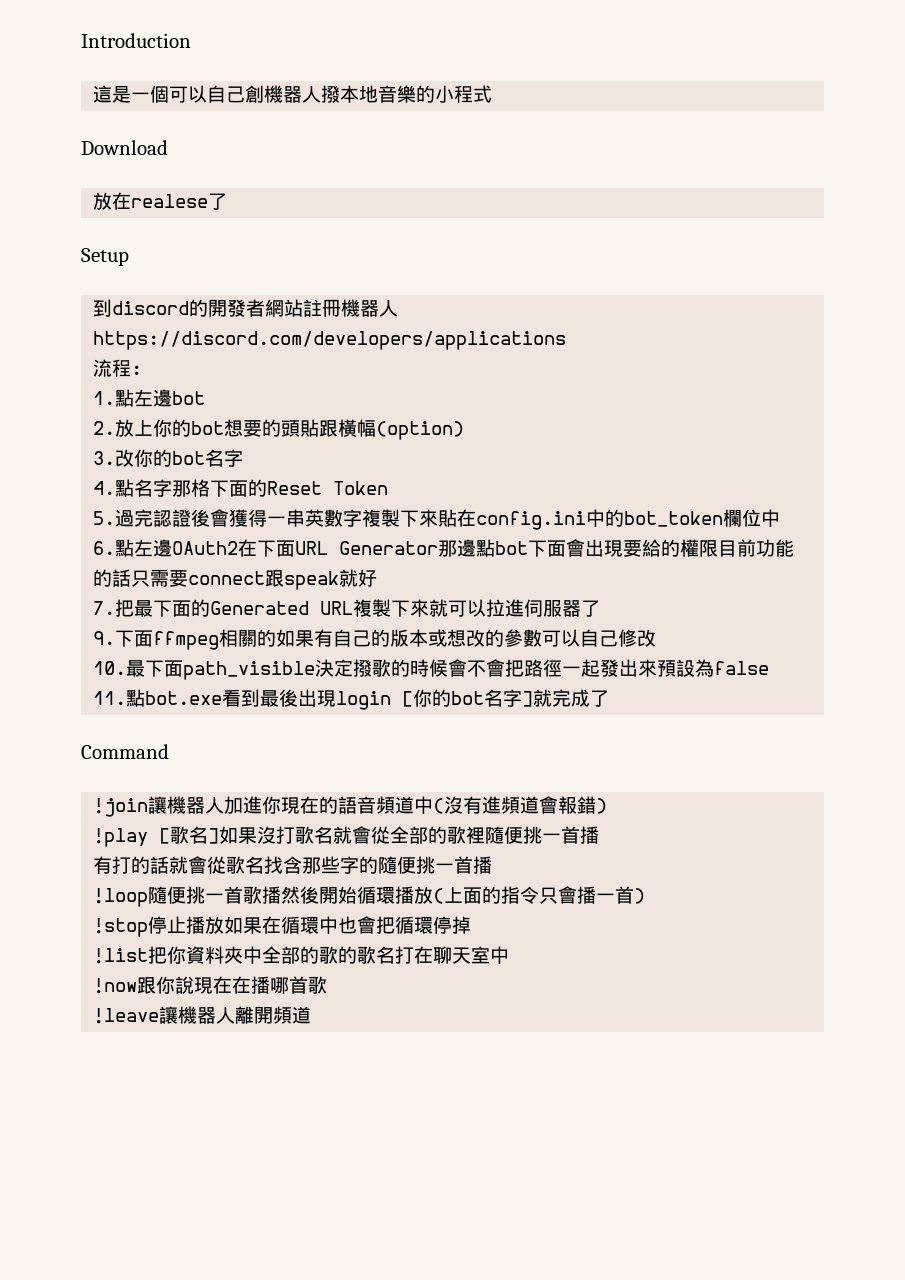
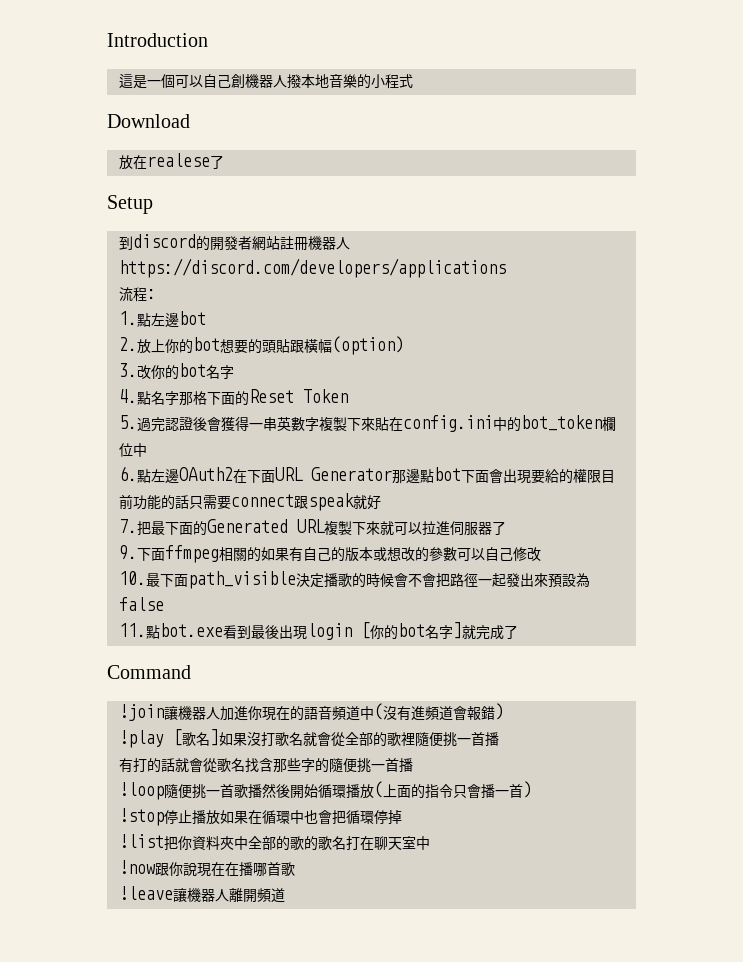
[353,659,373,677] 撥 -> [324,573,338,587] 播

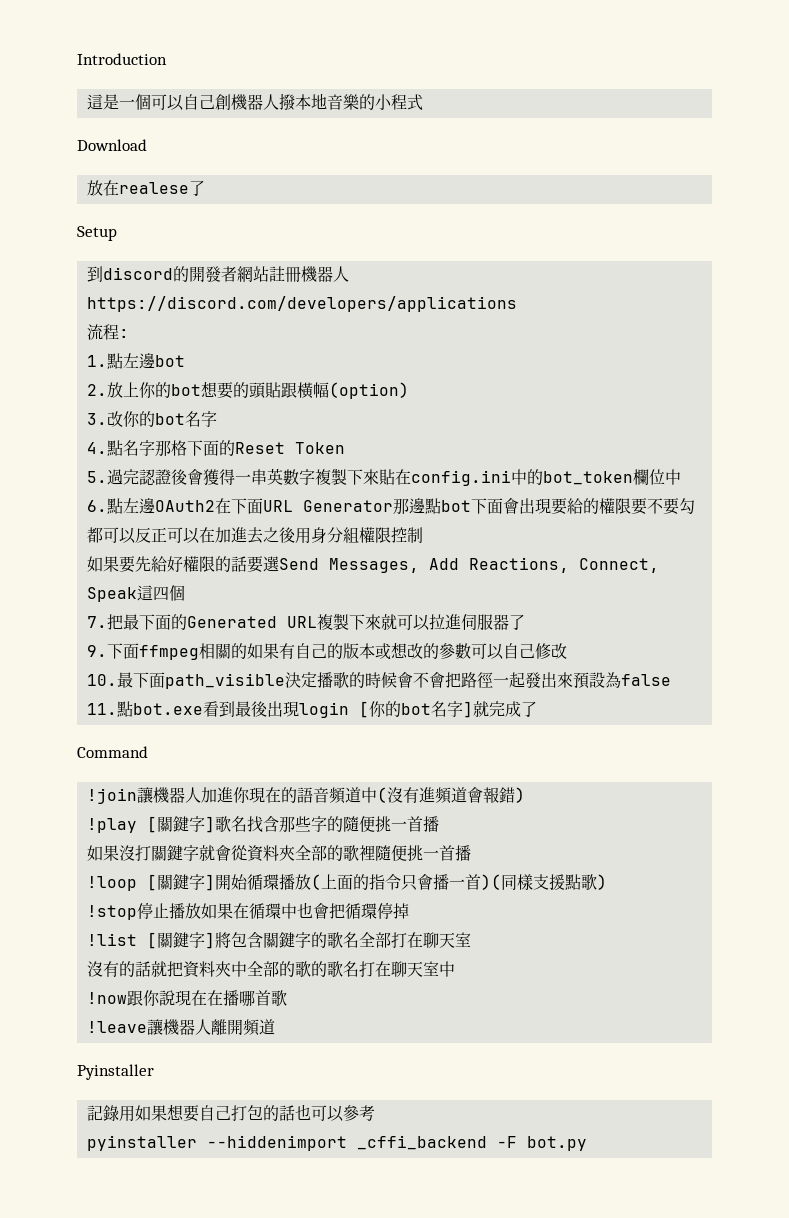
[601,470,615,483] [119,493,381,511] 目前功能的話只需要connect跟speak就好 -> [631,498,696,515] [87,527,424,544] [87,556,660,573] [87,585,186,602] 要不要勾都可以反正可以在加進去之後用身分組權限控制 // 如果要先給好權限的話要選Send Messages, Add Reactions, Connect, Speak這四個
[182,729,499,747] [119,757,217,773] 歌名]如果沒打歌名就會從全部的歌裡隨便挑一首播 // 有打的話就會從 -> [157,816,216,833] 關鍵字]
[119,782,290,800] !loop隨便挑一首歌播然後 -> [87,845,472,862] [87,874,216,891] 如果沒打關鍵字就會從資料夾全部的歌裡隨便挑一首播 // !loop [關鍵字]
(523, 791) none -> [481,874,598,890] )(同樣支援點歌
[164,836,192,850] 把你 -> [147,932,472,949] [87,961,184,977] [關鍵字]將包含關鍵字的歌名全部打在聊天室 // 沒有的話就把
(285, 895) none -> [77,1064,154,1080] [87,1104,376,1122] [87,1135,588,1151] // Pyinstaller // 記錄用如果想要自己打包的話也可以參考 // pyinstaller --hiddenimport _cffi_backend -F bot.py

